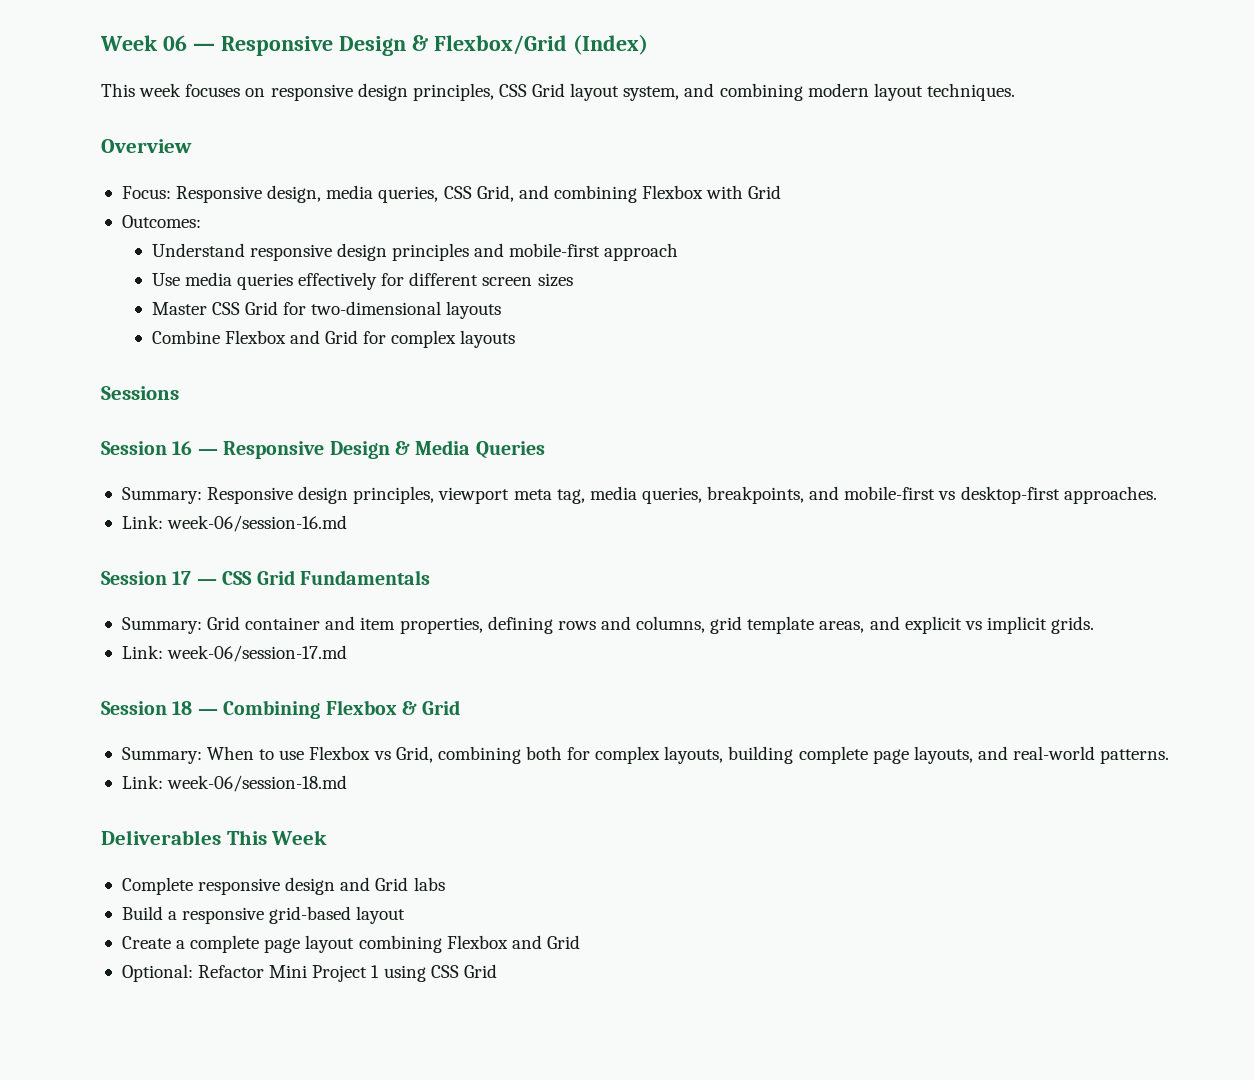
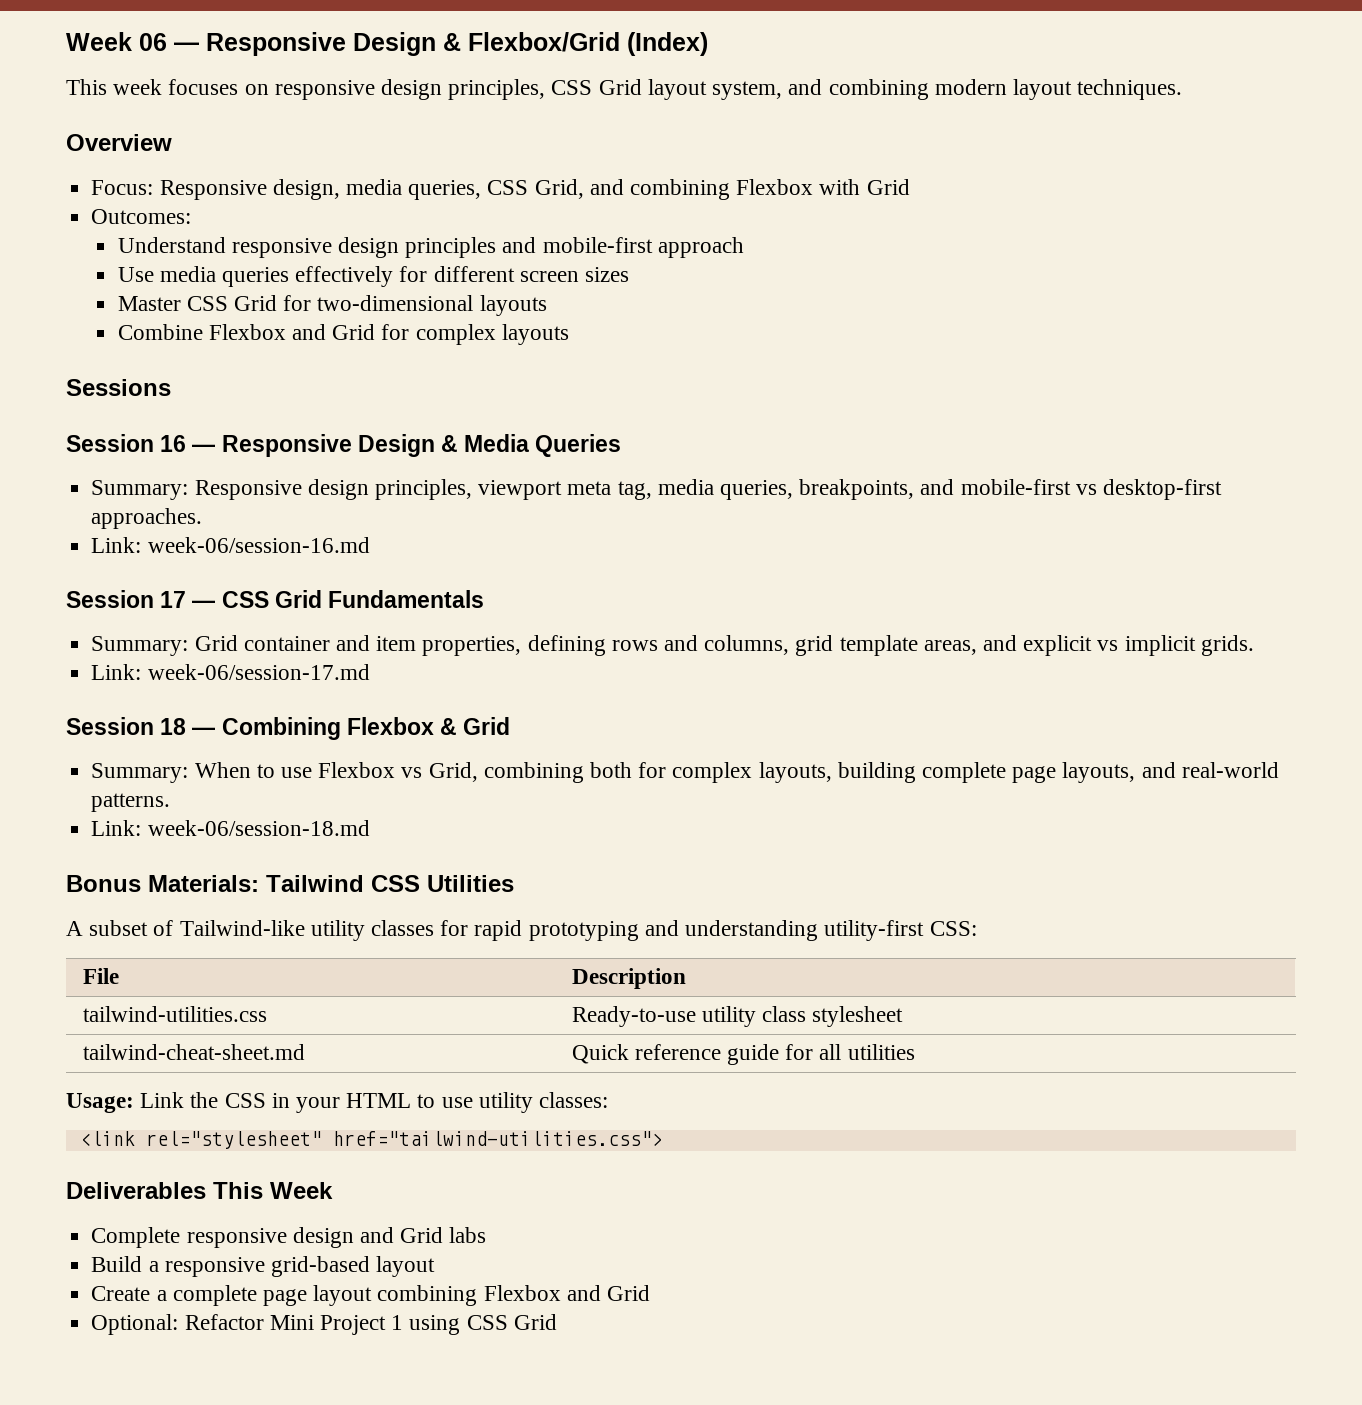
(348, 783) none -> [66,875,514,892] [66,920,977,941] [82,968,119,984] [571,968,686,989] [82,1006,267,1022] [571,1006,904,1027] [82,1044,305,1060] [571,1044,915,1065] [66,1092,609,1113] [79,1131,663,1149] // Bonus Materials: Tailwind CSS Utilities // A subset of Tailwind-like utility classes for rapid prototyping and understanding utility-first CSS: // File | Description // tailwind-utilities.css | Ready-to-use utility class stylesheet // tailwind-cheat-sheet.md | Quick reference guide for all utilities // Usage: Link the CSS in your HTML to use utility classes: // <link rel="stylesheet" href="tailwind-utilities.css">

